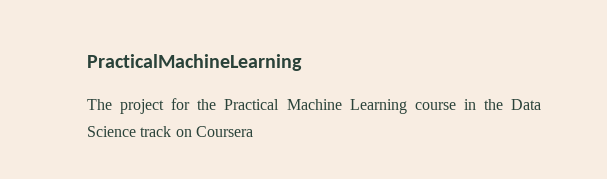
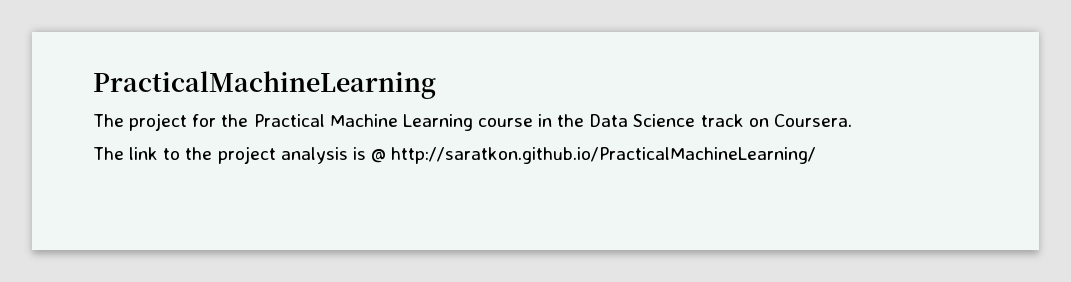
[195,126,253,137] Coursera -> [773,114,852,127] [93,146,817,164] Coursera. // The link to the project analysis is @ http://saratkon.github.io/PracticalMachineLearning/

